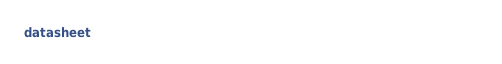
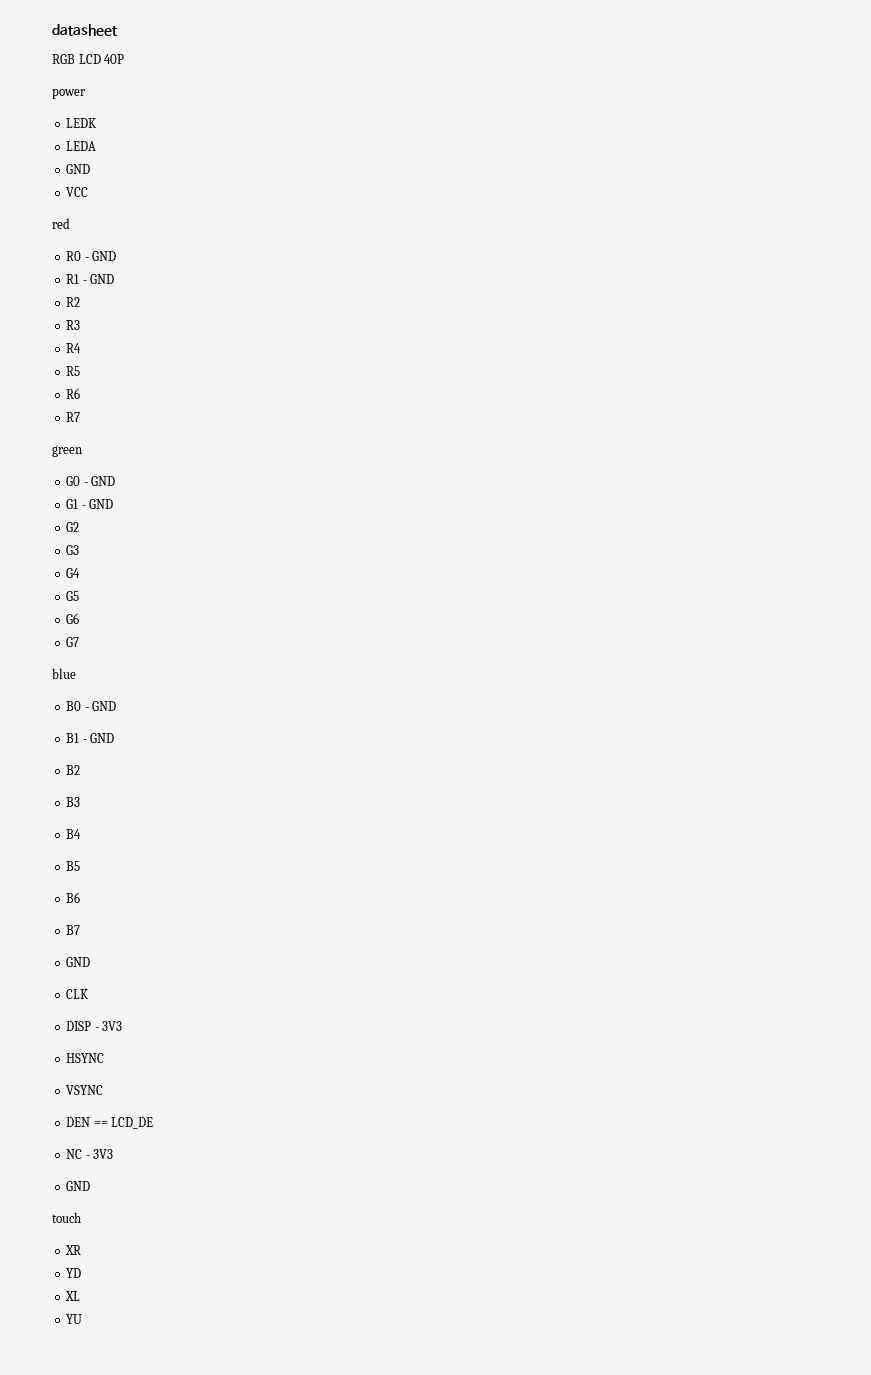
(91, 32) none -> [52,54,125,64] [52,88,86,99] [66,118,98,128] [66,141,97,151] [66,164,91,174] [66,187,89,197] [52,218,70,229] [66,251,117,261] [66,274,115,284] [66,297,81,307] [66,320,81,330] [66,343,82,353] [66,366,81,376] [66,388,81,399] [66,412,81,422] [52,445,82,457] [66,476,116,486] [66,499,114,509] [66,522,80,532] [66,545,80,555] [66,568,81,578] [66,591,80,601] [66,613,80,624] [66,637,80,647] [52,668,76,679] [66,701,117,711] [66,733,115,743] [66,765,81,775] [66,797,81,807] [66,829,82,839] [66,861,81,871] [66,892,81,903] [66,925,81,935] [66,957,91,967] [66,989,90,999] [66,1021,123,1031] [66,1053,105,1063] [66,1085,104,1095] [66,1117,154,1129] [66,1149,114,1159] [66,1181,91,1191] [52,1212,81,1223] [65,1245,82,1255] [66,1268,82,1278] [65,1291,81,1301] [66,1314,83,1324] // RGB LCD 40P // power // LEDK // LEDA // GND // VCC // red // R0 - GND // R1 - GND // R2 // R3 // R4 // R5 // R6 // R7 // green // G0 - GND // G1 - GND // G2 // G3 // G4 // G5 // G6 // G7 // blue // B0 - GND // B1 - GND // B2 // B3 // B4 // B5 // B6 // B7 // GND // CLK // DISP - 3V3 // HSYNC // VSYNC // DEN == LCD_DE // NC - 3V3 // GND // touch // XR // YD // XL // YU

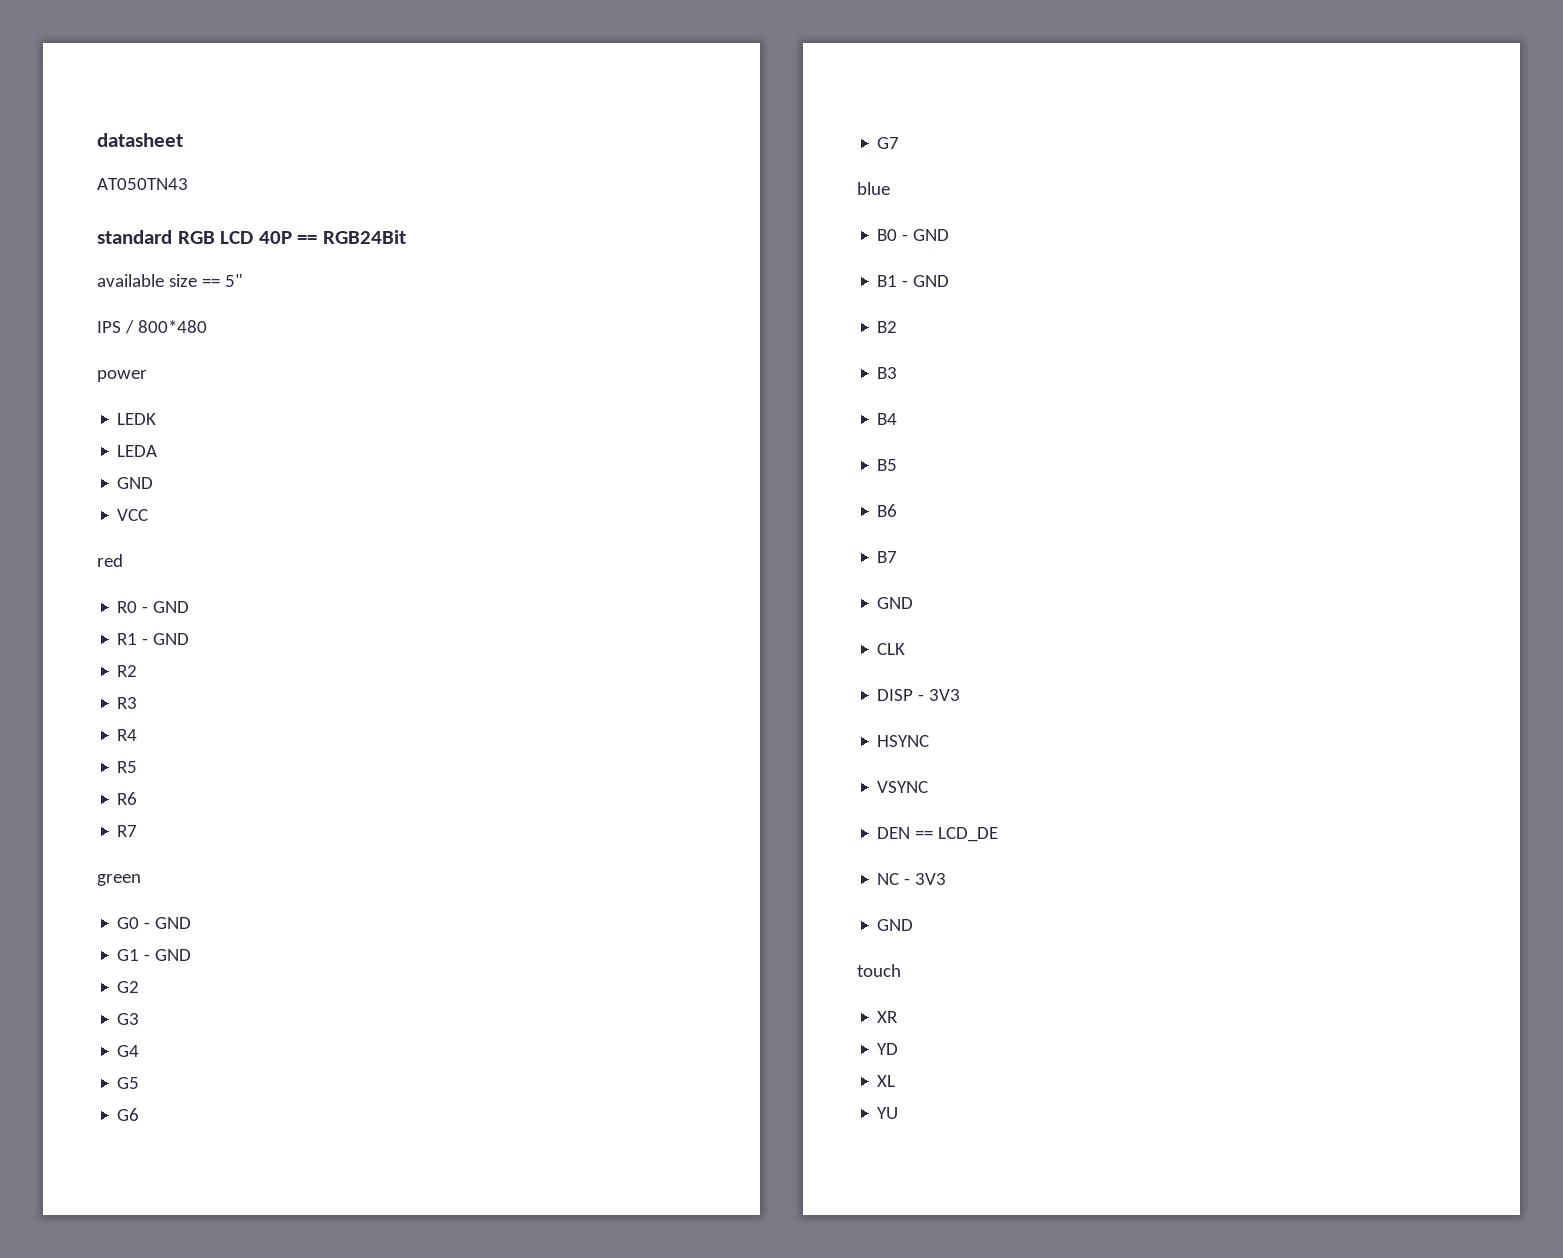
(117, 30) none -> [97,178,188,190] [97,230,172,244] AT050TN43 // standard
(125, 59) none -> [297,230,406,244] [97,274,243,287] [97,320,207,334] == RGB24Bit // available size == 5" // IPS / 800*480

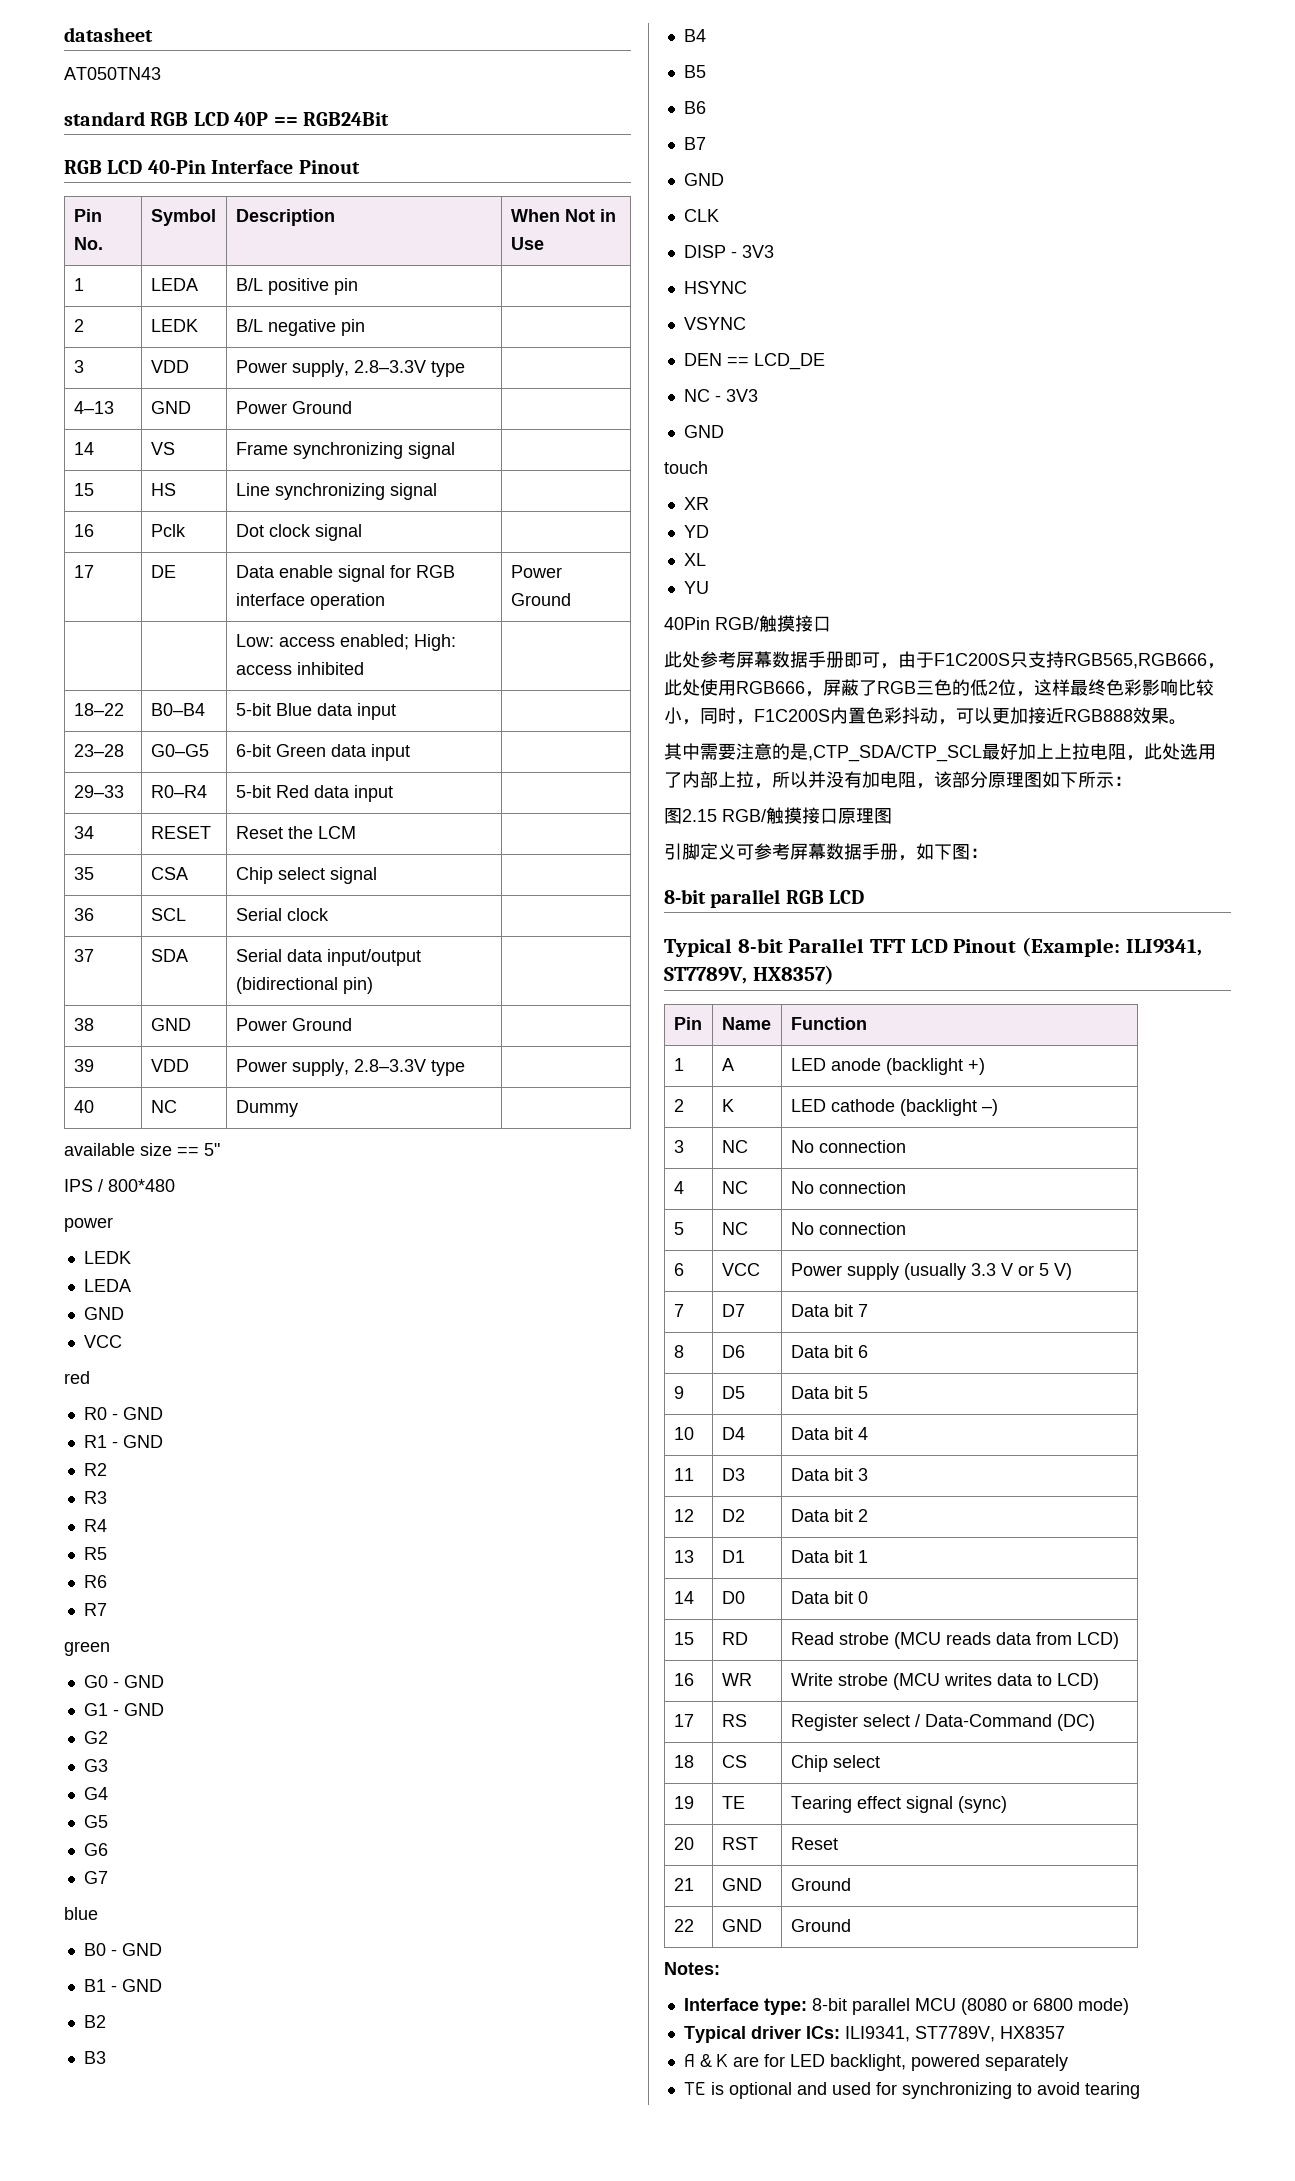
(406, 237) none -> [64,160,360,174] [73,209,102,222] [73,237,103,250] [150,209,216,226] [235,209,335,226] [510,209,616,222] [510,237,544,250] [73,278,84,291] [150,278,198,291] [235,278,358,295] [73,319,84,332] [150,319,198,332] [235,319,365,336] [73,360,84,373] [150,360,189,373] [235,360,465,377] [73,401,114,414] [150,401,191,414] [235,401,352,414] [73,442,94,455] [150,442,175,455] [235,442,455,459] [73,483,94,496] [150,483,176,496] [235,483,437,500] [73,524,94,537] [150,524,186,537] [235,524,362,541] [73,565,94,578] [150,565,176,578] [235,565,455,582] [235,593,385,610] [510,565,562,578] [510,593,571,606] [235,634,456,651] [235,662,364,675] [73,703,124,716] [150,703,205,716] [235,703,396,720] [73,744,124,757] [150,744,209,757] [235,744,410,761] [73,785,124,798] [150,785,207,798] [235,785,393,802] [73,826,94,839] [150,826,211,839] [235,826,356,839] [73,867,94,880] [150,867,188,880] [235,867,377,884] [73,908,94,921] [150,908,186,921] [235,908,329,921] [73,949,94,962] [150,949,188,962] [235,949,421,966] [235,977,373,994] [73,1018,94,1031] [150,1018,191,1031] [235,1018,352,1031] [73,1059,94,1072] [150,1059,189,1072] [235,1059,465,1076] [73,1100,94,1113] [150,1100,177,1113] [235,1100,298,1117] // RGB LCD 40-Pin Interface Pinout // Pin No. | Symbol | Description | When Not in Use // 1 | LEDA | B/L positive pin | // 2 | LEDK | B/L negative pin | // 3 | VDD | Power supply, 2.8–3.3V type | // 4–13 | GND | Power Ground | // 14 | VS | Frame synchronizing signal | // 15 | HS | Line synchronizing signal | // 16 | Pclk | Dot clock signal | // 17 | DE | Data enable signal for RGB interface operation | Power Ground // | | Low: access enabled; High: access inhibited | // 18–22 | B0–B4 | 5-bit Blue data input | // 23–28 | G0–G5 | 6-bit Green data input | // 29–33 | R0–R4 | 5-bit Red data input | // 34 | RESET | Reset the LCM | // 35 | CSA | Chip select signal | // 36 | SCL | Serial clock | // 37 | SDA | Serial data input/output (bidirectional pin) | // 38 | GND | Power Ground | // 39 | VDD | Power supply, 2.8–3.3V type | // 40 | NC | Dummy |
(899, 1113) none -> [664,615,831,632] [664,651,1225,669] [664,679,1214,697] [664,707,1187,725] [664,743,1216,762] [664,771,1132,789] [664,807,892,824] [664,843,988,861] [664,889,865,908] [664,937,1202,957] [664,965,834,985] [673,1017,702,1030] [721,1017,771,1030] [790,1017,867,1030] [673,1058,684,1071] [721,1058,734,1071] [790,1058,985,1075] [673,1099,684,1112] [721,1099,734,1112] [790,1099,998,1116] [673,1140,684,1153] [721,1140,748,1153] [790,1140,906,1153] [673,1181,684,1194] [721,1181,748,1194] [790,1181,906,1194] [673,1222,684,1235] [721,1222,748,1235] [790,1222,906,1235] [673,1263,684,1276] [721,1263,760,1276] [790,1263,1072,1280] [673,1304,684,1317] [721,1304,745,1317] [790,1304,868,1317] [673,1345,684,1358] [721,1345,745,1358] [790,1345,868,1358] [673,1386,684,1399] [721,1386,745,1399] [790,1386,868,1399] [673,1427,694,1440] [721,1427,745,1440] [790,1427,868,1440] [673,1468,694,1481] [721,1468,745,1481] [790,1468,868,1481] [673,1509,694,1522] [721,1509,745,1522] [790,1509,868,1522] [673,1550,694,1563] [721,1550,745,1563] [790,1550,868,1563] [673,1591,694,1604] [721,1591,745,1604] [790,1591,868,1604] [673,1632,694,1645] [721,1632,748,1645] [790,1632,1119,1649] [673,1673,694,1686] [721,1673,752,1686] [790,1673,1099,1690] [673,1714,694,1727] [721,1714,747,1727] [790,1714,1095,1731] [673,1755,694,1768] [721,1755,747,1768] [790,1755,880,1772] [673,1796,694,1809] [721,1796,745,1809] [790,1796,1007,1813] [673,1837,694,1850] [721,1837,758,1850] [790,1837,838,1850] [673,1878,694,1891] [721,1878,762,1891] [790,1878,851,1891] [673,1919,694,1932] [721,1919,762,1932] [790,1919,851,1932] [664,1962,720,1975] [683,1998,1129,2015] [683,2026,1065,2043] [683,2054,1068,2071] [683,2082,1140,2099] // 40Pin RGB/触摸接口 // 此处参考屏幕数据手册即可，由于F1C200S只支持RGB565,RGB666，此处使用RGB666，屏蔽了RGB三色的低2位，这样最终色彩影响比较小，同时，F1C200S内置色彩抖动，可以更加接近RGB888效果。 // 其中需要注意的是,CTP_SDA/CTP_SCL最好加上上拉电阻，此处选用了内部上拉，所以并没有加电阻，该部分原理图如下所示： // 图2.15 RGB/触摸接口原理图 // 引脚定义可参考屏幕数据手册，如下图： // 8-bit parallel RGB LCD // Typical 8-bit Parallel TFT LCD Pinout (Example: ILI9341, ST7789V, HX8357) // Pin | Name | Function // 1 | A | LED anode (backlight +) // 2 | K | LED cathode (backlight –) // 3 | NC | No connection // 4 | NC | No connection // 5 | NC | No connection // 6 | VCC | Power supply (usually 3.3 V or 5 V) // 7 | D7 | Data bit 7 // 8 | D6 | Data bit 6 // 9 | D5 | Data bit 5 // 10 | D4 | Data bit 4 // 11 | D3 | Data bit 3 // 12 | D2 | Data bit 2 // 13 | D1 | Data bit 1 // 14 | D0 | Data bit 0 // 15 | RD | Read strobe (MCU reads data from LCD) // 16 | WR | Write strobe (MCU writes data to LCD) // 17 | RS | Register select / Data-Command (DC) // 18 | CS | Chip select // 19 | TE | Tearing effect signal (sync) // 20 | RST | Reset // 21 | GND | Ground // 22 | GND | Ground // Notes: // Interface type: 8-bit parallel MCU (8080 or 6800 mode) // Typical driver ICs: ILI9341, ST7789V, HX8357 // A & K are for LED backlight, powered separately // TE is optional and used for synchronizing to avoid tearing

